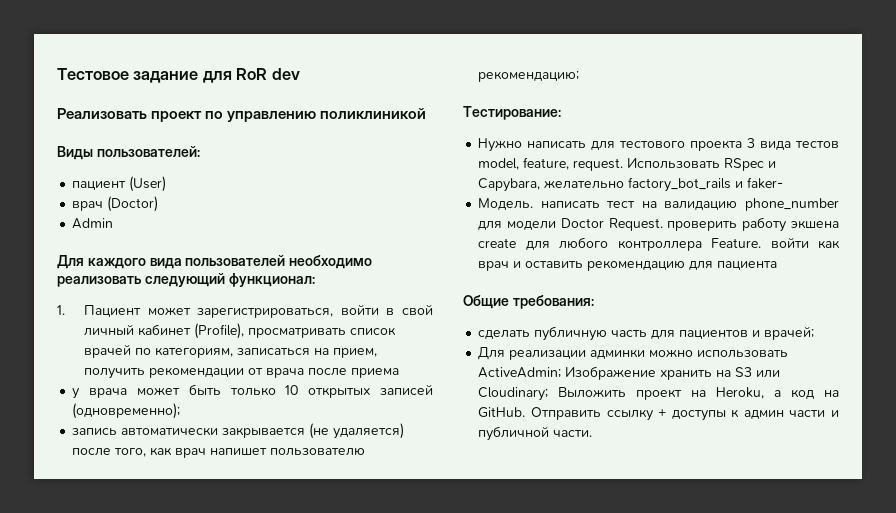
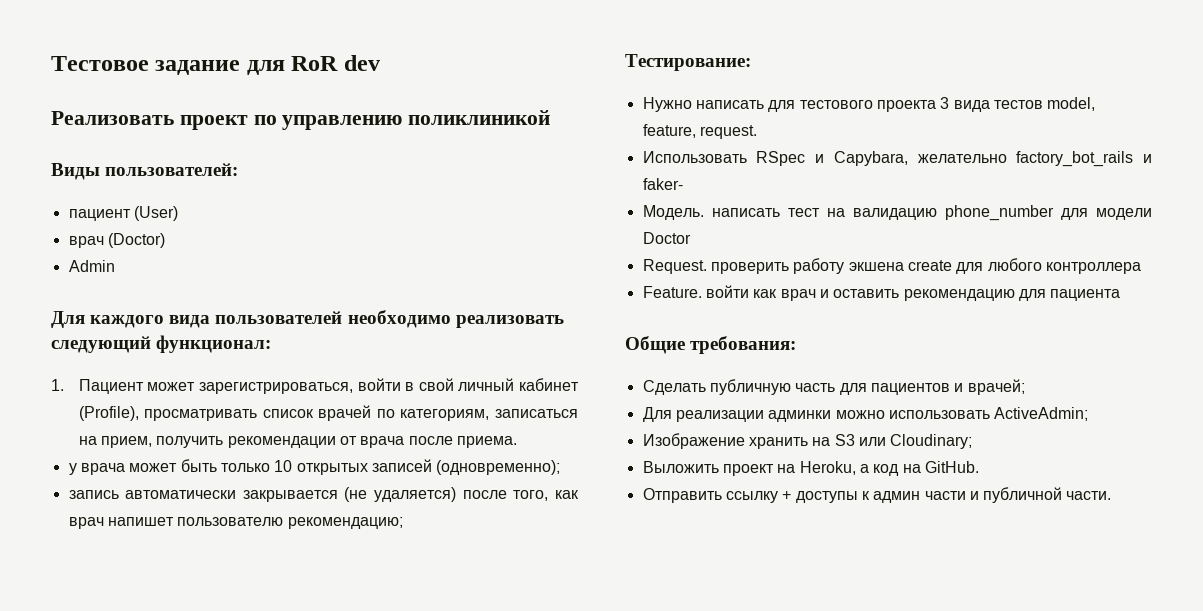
[351,368,400,378] приема -> [457,436,518,448] приема.
(624, 164) none -> (757, 132) //
(604, 223) none -> (691, 238) //
(702, 245) none -> (1141, 268) //
[478,330,531,339] сделать -> [642,380,706,395] Сделать
(562, 372) none -> (1089, 414) //
(549, 394) none -> (973, 441) //
(526, 412) none -> (979, 467) //

